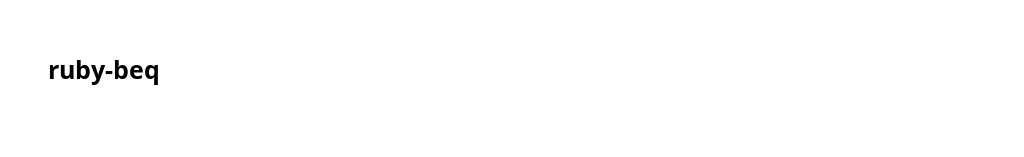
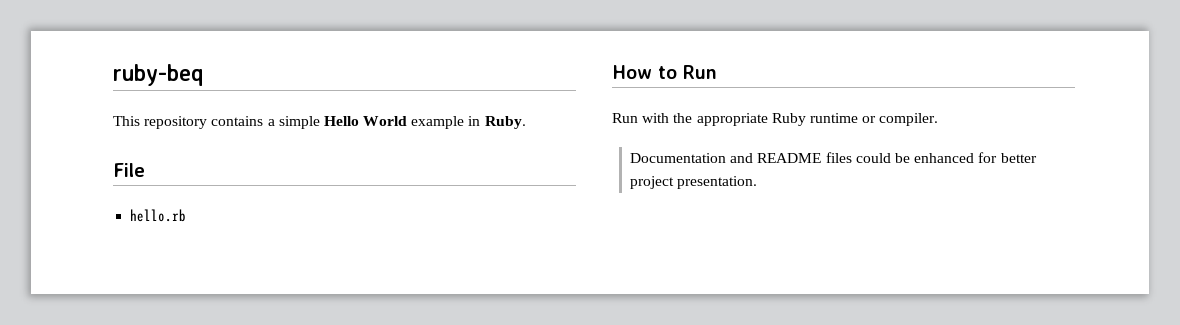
(160, 72) none -> [113,116,526,129] [113,163,145,177] [130,209,187,222] [612,65,717,79] [612,113,939,126] [630,152,1037,163] [630,176,758,189] // This repository contains a simple Hello World example in Ruby. // File // hello.rb // How to Run // Run with the appropriate Ruby runtime or compiler. // Documentation and README files could be enhanced for better project presentation.

